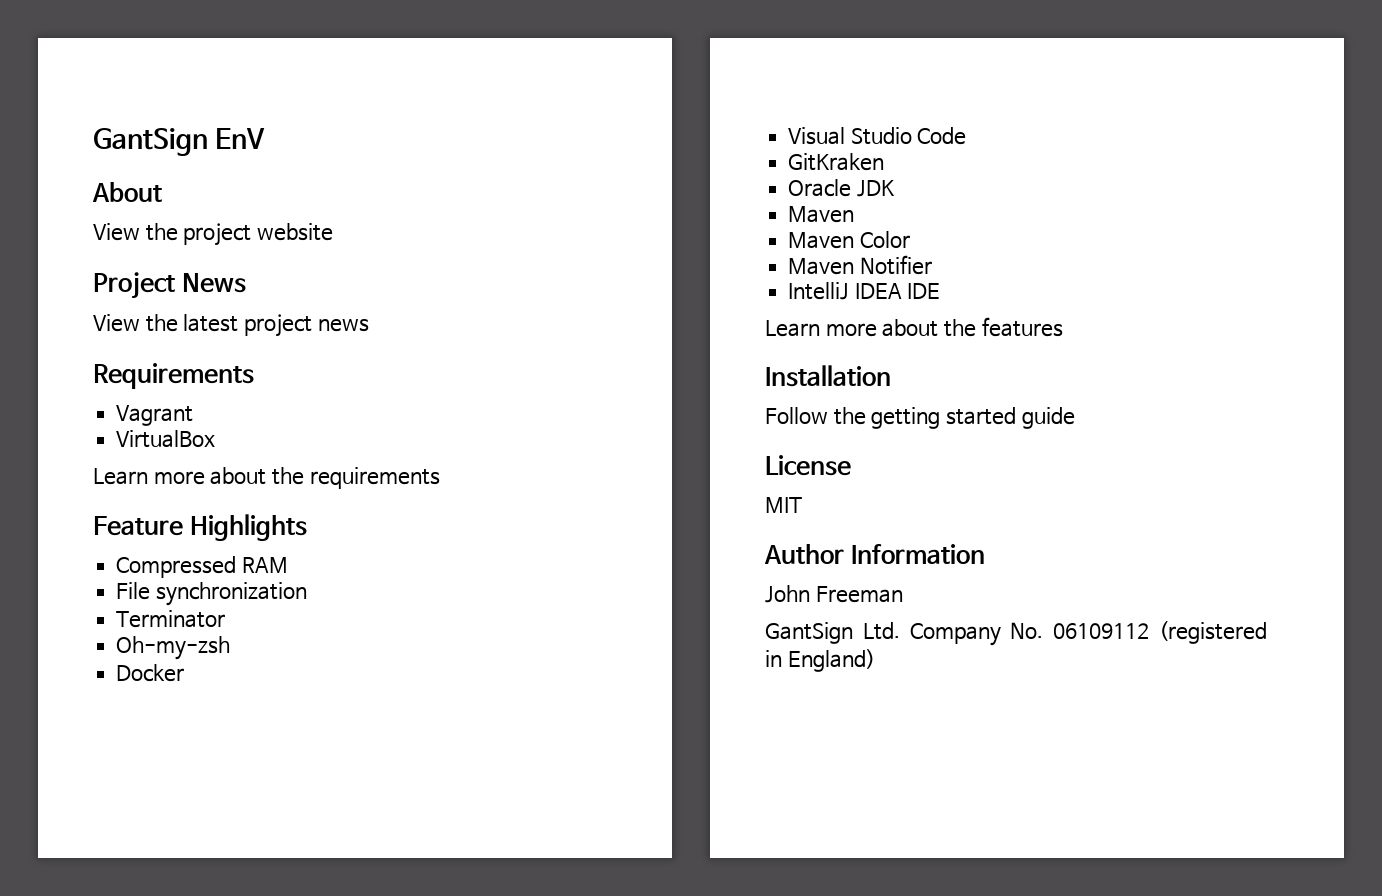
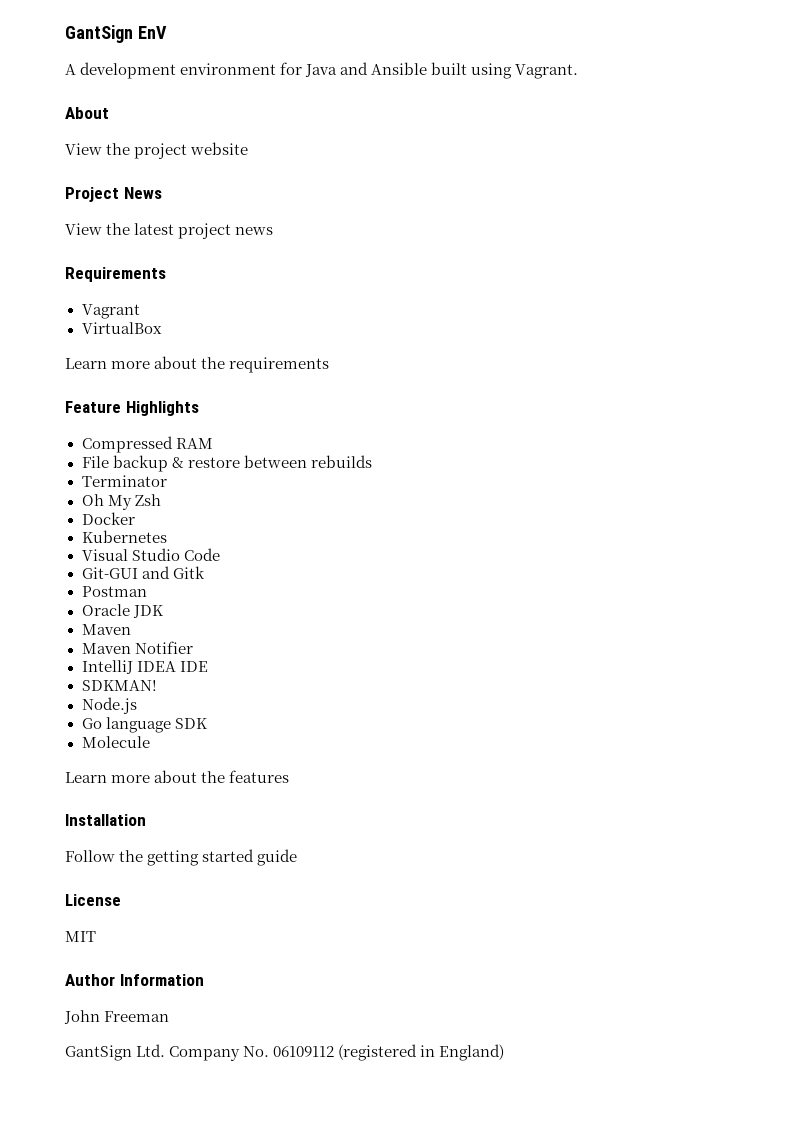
(266, 138) none -> [65,62,579,79] // A development environment for Java and Ansible built using Vagrant.
[155,582,307,606] [116,610,226,628] [116,636,231,660] synchronization // Terminator // Oh-my-zsh -> [112,455,372,472] [81,475,167,487] [81,494,161,510] backup & restore between rebuilds // Terminator // Oh My Zsh
(185, 673) none -> [81,530,167,543] // Kubernetes
[788,153,885,171] GitKraken -> [81,566,205,579] [81,586,147,597] Git-GUI and Gitk // Postman
[788,231,910,249] // Maven Color -> (131, 629) none
(941, 291) none -> [81,680,157,691] [81,697,137,714] [81,717,207,733] [81,736,150,748] // SDKMAN! // Node.js // Go language SDK // Molecule

